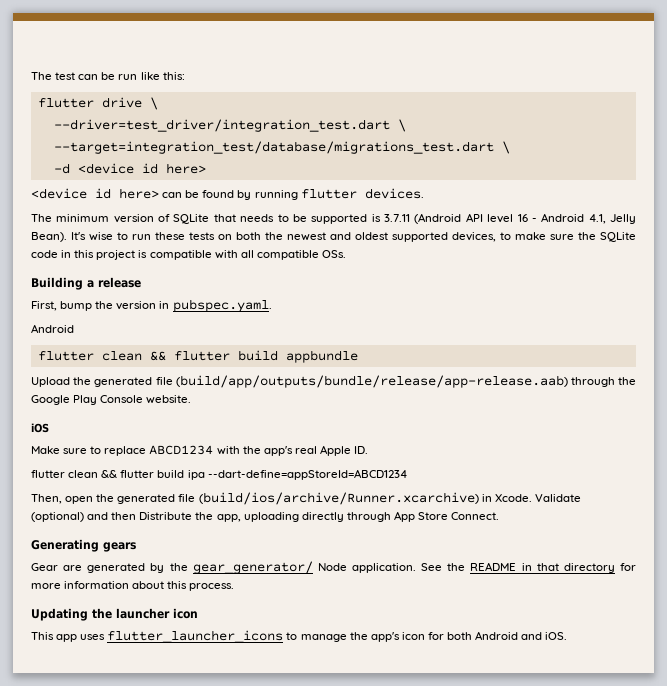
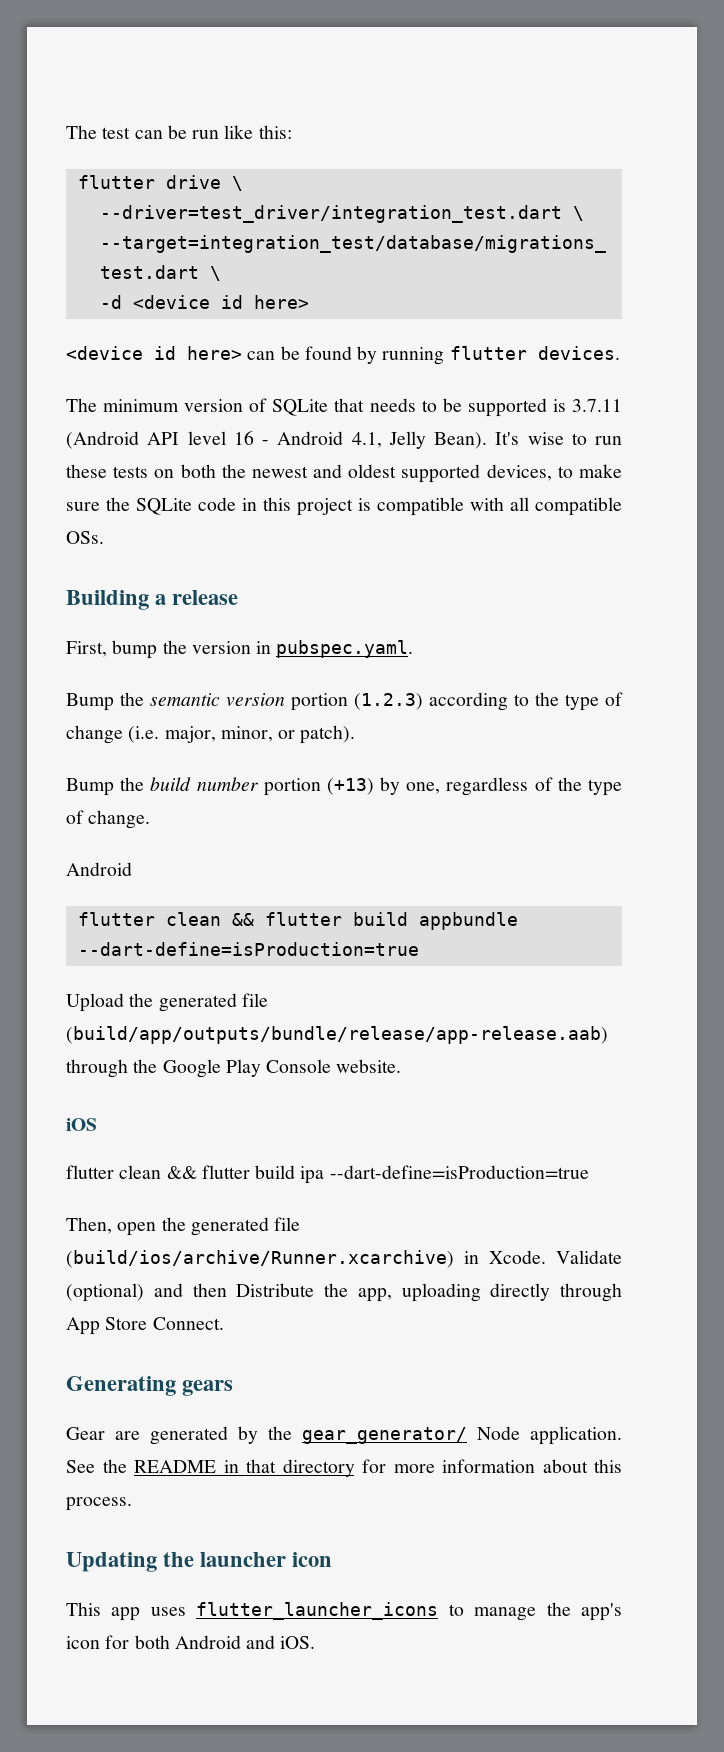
(272, 305) none -> [66,692,623,711] [66,725,356,744] [66,777,622,796] [66,810,151,829] // Bump the semantic version portion (1.2.3) according to the type of change (i.e. major, minor, or patch). // Bump the build number portion (+13) by one, regardless of the type of change.
(358, 356) none -> [77,942,419,956] --dart-define=isProduction=true
[31,445,369,456] // Make sure to replace ABCD1234 with the app's real Apple ID. -> (97, 1124) none
[207,469,407,480] --dart-define=appStoreId=ABCD1234 -> [329,1165,589,1179] --dart-define=isProduction=true

